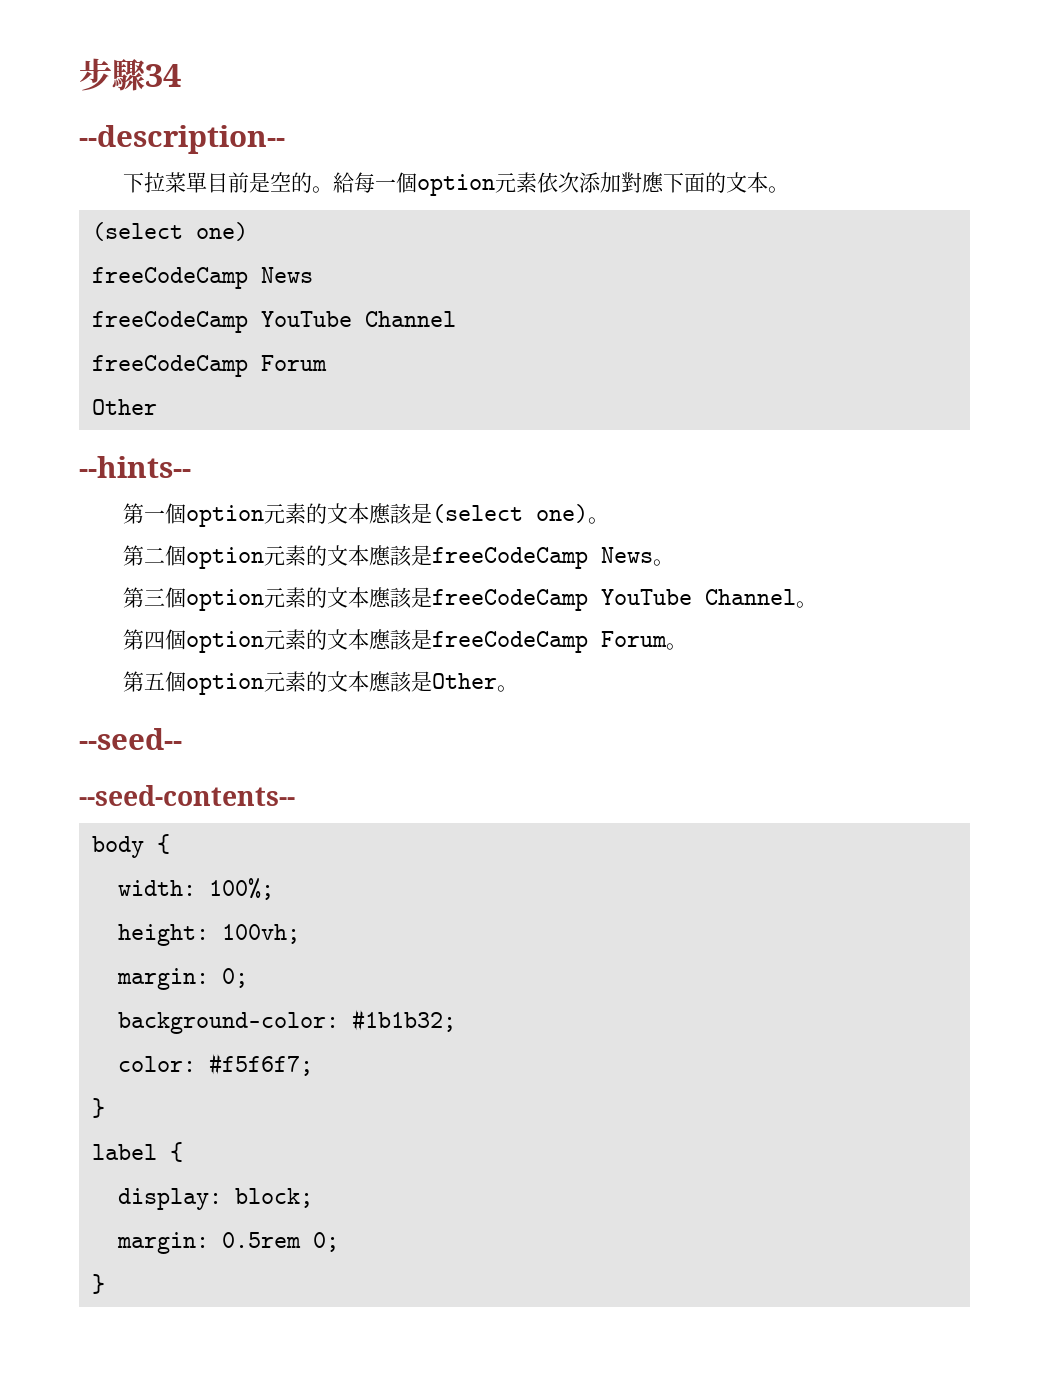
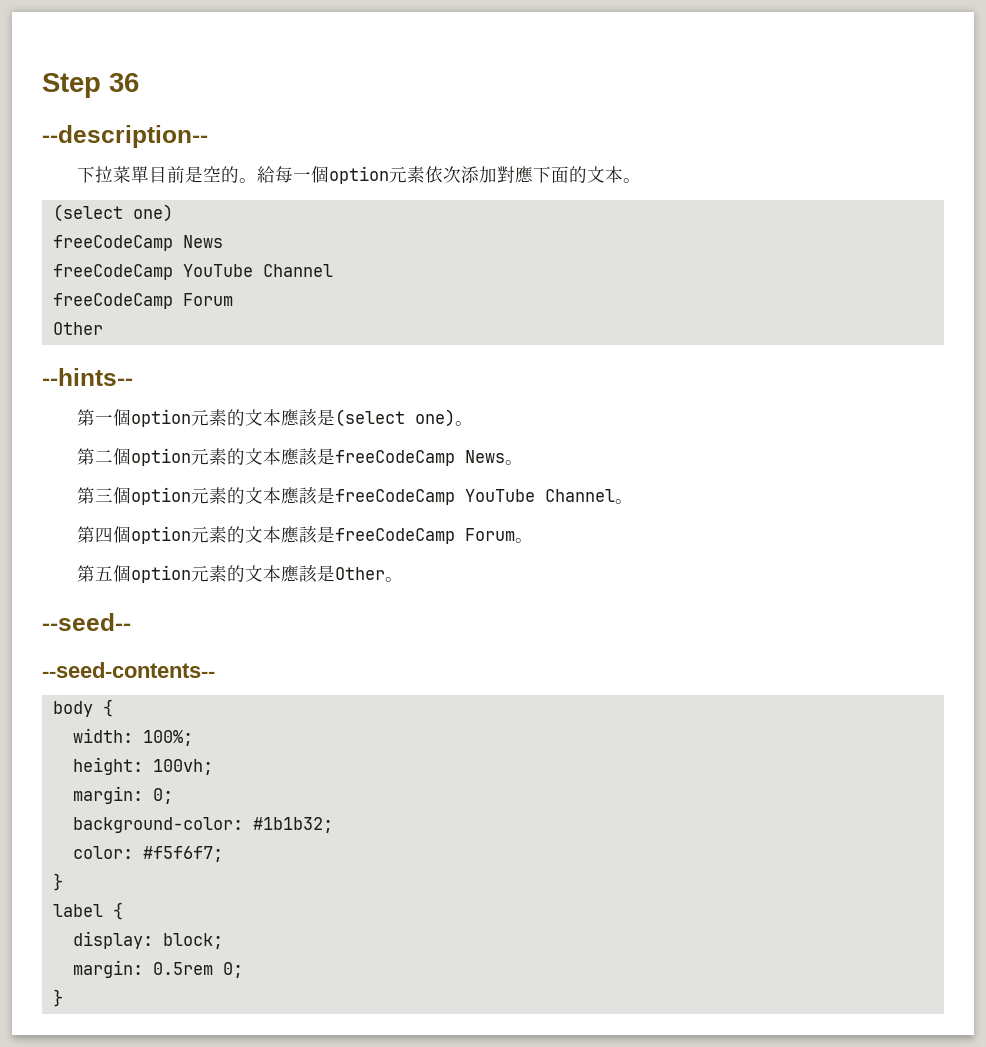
[79,58,181,91] 步驟34 -> [42,73,139,98] Step 36

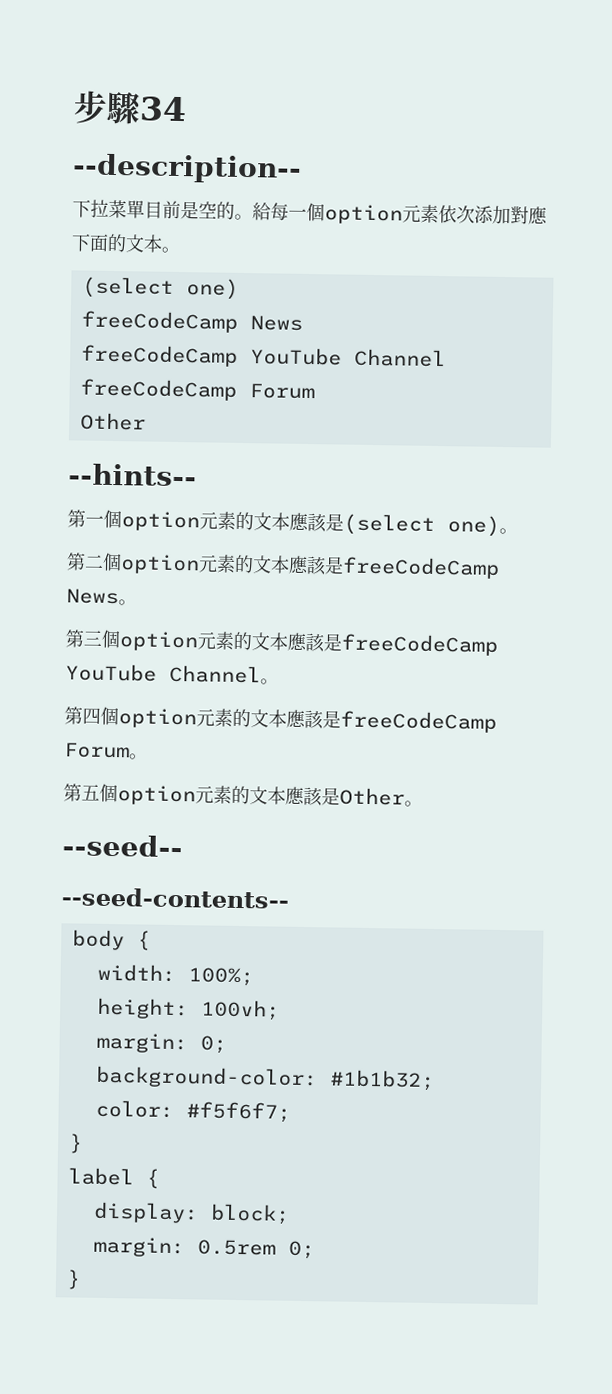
[42,73,139,98] Step 36 -> [73,90,187,125] 步驟34

